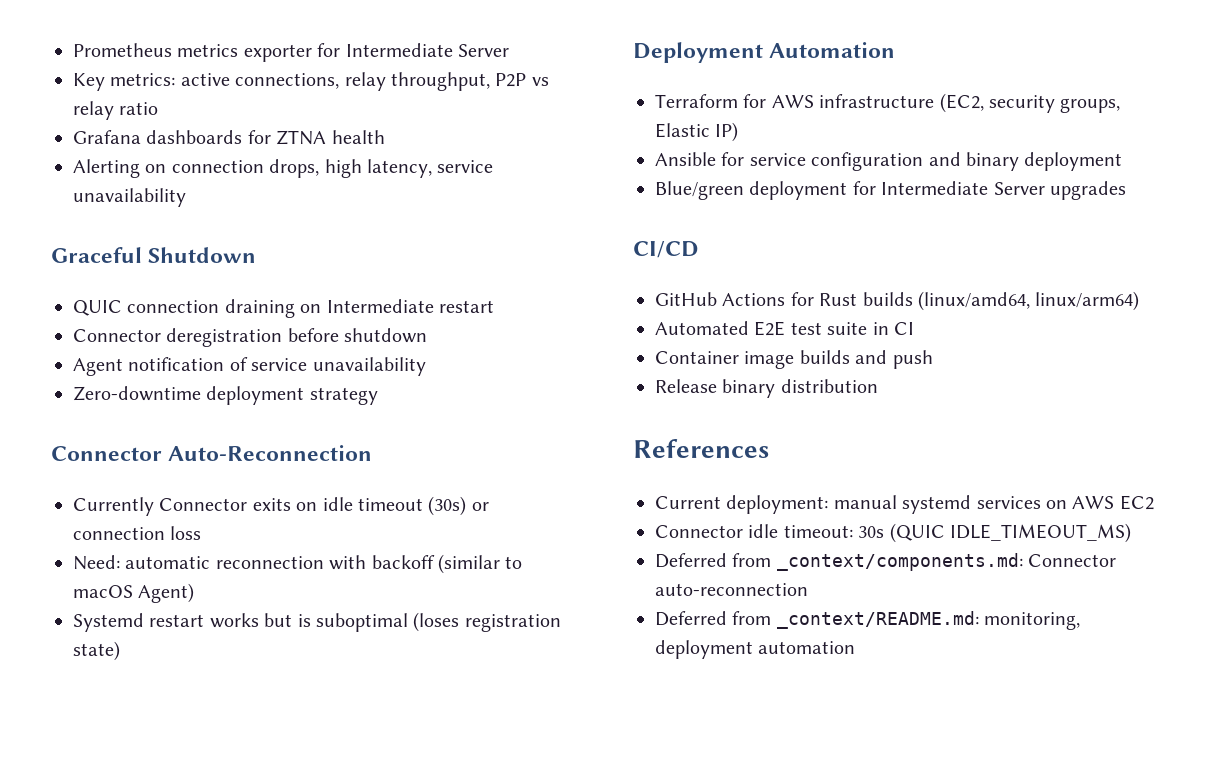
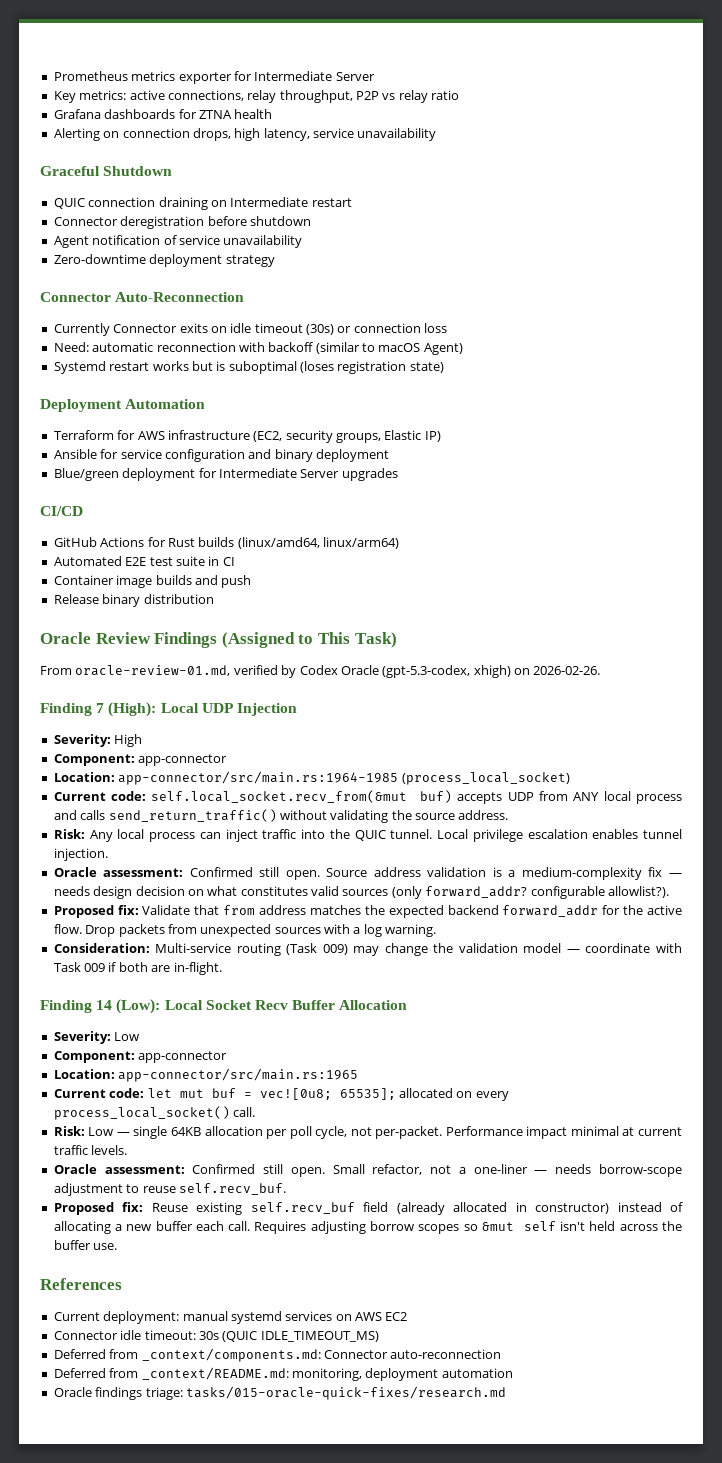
(878, 386) none -> [40,632,397,648] [40,665,601,678] [40,702,297,717] [53,734,143,747] [53,754,228,766] [53,771,570,785] [53,790,682,804] [53,809,509,823] [53,829,682,842] [53,848,108,861] [53,867,682,880] [53,886,669,899] [53,905,683,918] [53,924,437,937] [53,943,682,956] [53,962,222,975] [40,999,408,1014] [53,1031,140,1044] [53,1051,228,1063] [53,1068,359,1082] [53,1088,509,1101] [53,1106,256,1120] [53,1126,682,1139] [53,1145,128,1155] [53,1164,682,1177] [53,1183,286,1196] [53,1202,684,1215] [53,1221,682,1234] [53,1240,118,1250] // Oracle Review Findings (Assigned to This Task) // From oracle-review-01.md, verified by Codex Oracle (gpt-5.3-codex, xhigh) on 2026-02-26. // Finding 7 (High): Local UDP Injection // Severity: High // Component: app-connector // Location: app-connector/src/main.rs:1964-1985 (process_local_socket) // Current code: self.local_socket.recv_from(&mut buf) accepts UDP from ANY local process and calls send_return_traffic() without validating the source address. // Risk: Any local process can inject traffic into the QUIC tunnel. Local privilege escalation enables tunnel injection. // Oracle assessment: Confirmed still open. Source address validation is a medium-complexity fix — needs design decision on what constitutes valid sources (only forward_addr? configurable allowlist?). // Proposed fix: Validate that from address matches the expected backend forward_addr for the active flow. Drop packets from unexpected sources with a log warning. // Consideration: Multi-service routing (Task 009) may change the validation model — coordinate with Task 009 if both are in-flight. // Finding 14 (Low): Local Socket Recv Buffer Allocation // Severity: Low // Component: app-connector // Location: app-connector/src/main.rs:1965 // Current code: let mut buf = vec![0u8; 65535]; allocated on every process_local_socket() call. // Risk: Low — single 64KB allocation per poll cycle, not per-packet. Performance impact minimal at current traffic levels. // Oracle assessment: Confirmed still open. Small refactor, not a one-liner — needs borrow-scope adjustment to reuse self.recv_buf. // Proposed fix: Reuse existing self.recv_buf field (already allocated in constructor) instead of allocating a new buffer each call. Requires adjusting borrow scopes so &mut self isn't held across the buffer use.
(856, 647) none -> [53,1386,506,1400] // Oracle findings triage: tasks/015-oracle-quick-fixes/research.md

